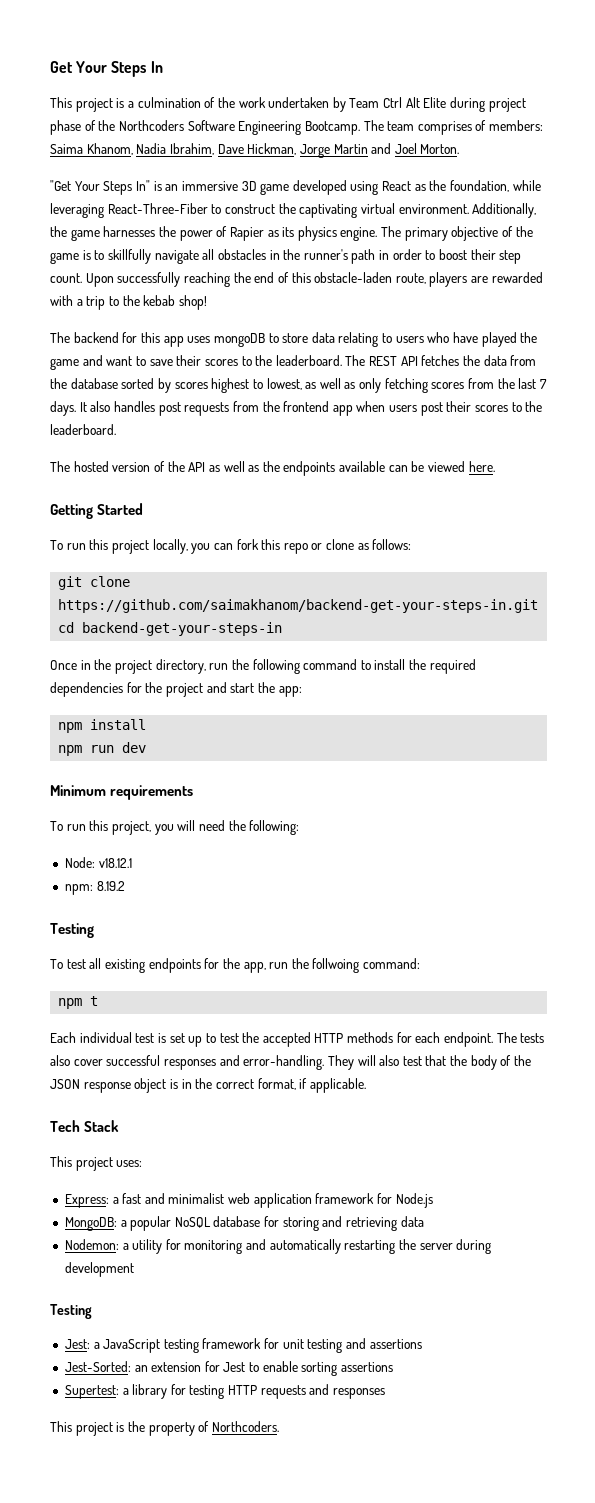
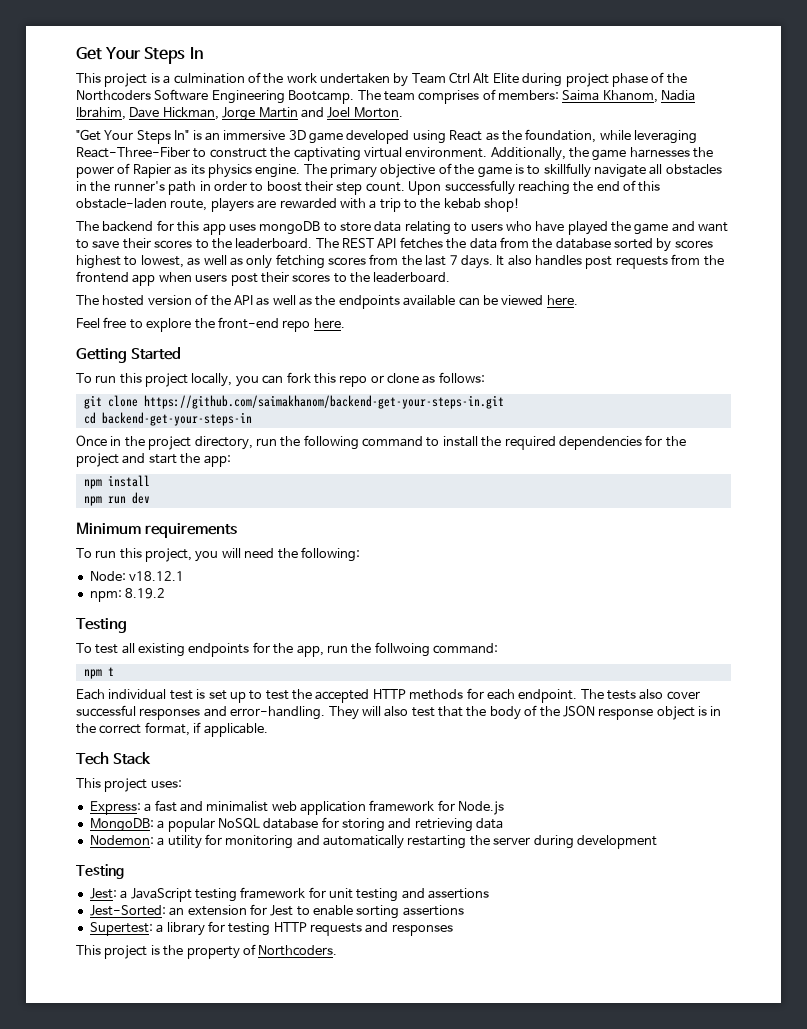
(495, 466) none -> [76,317,345,332] // Feel free to explore the front-end repo here.

